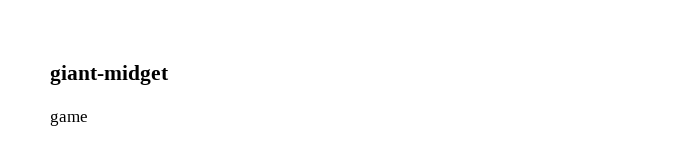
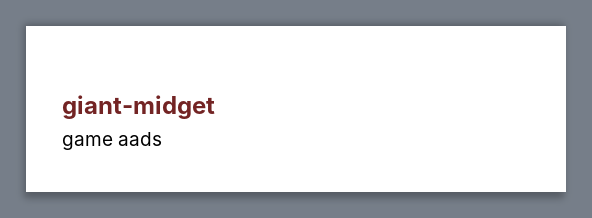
(88, 119) none -> [118,132,163,146] aads

